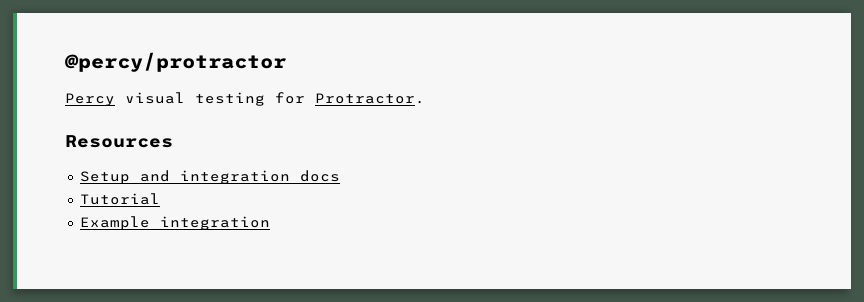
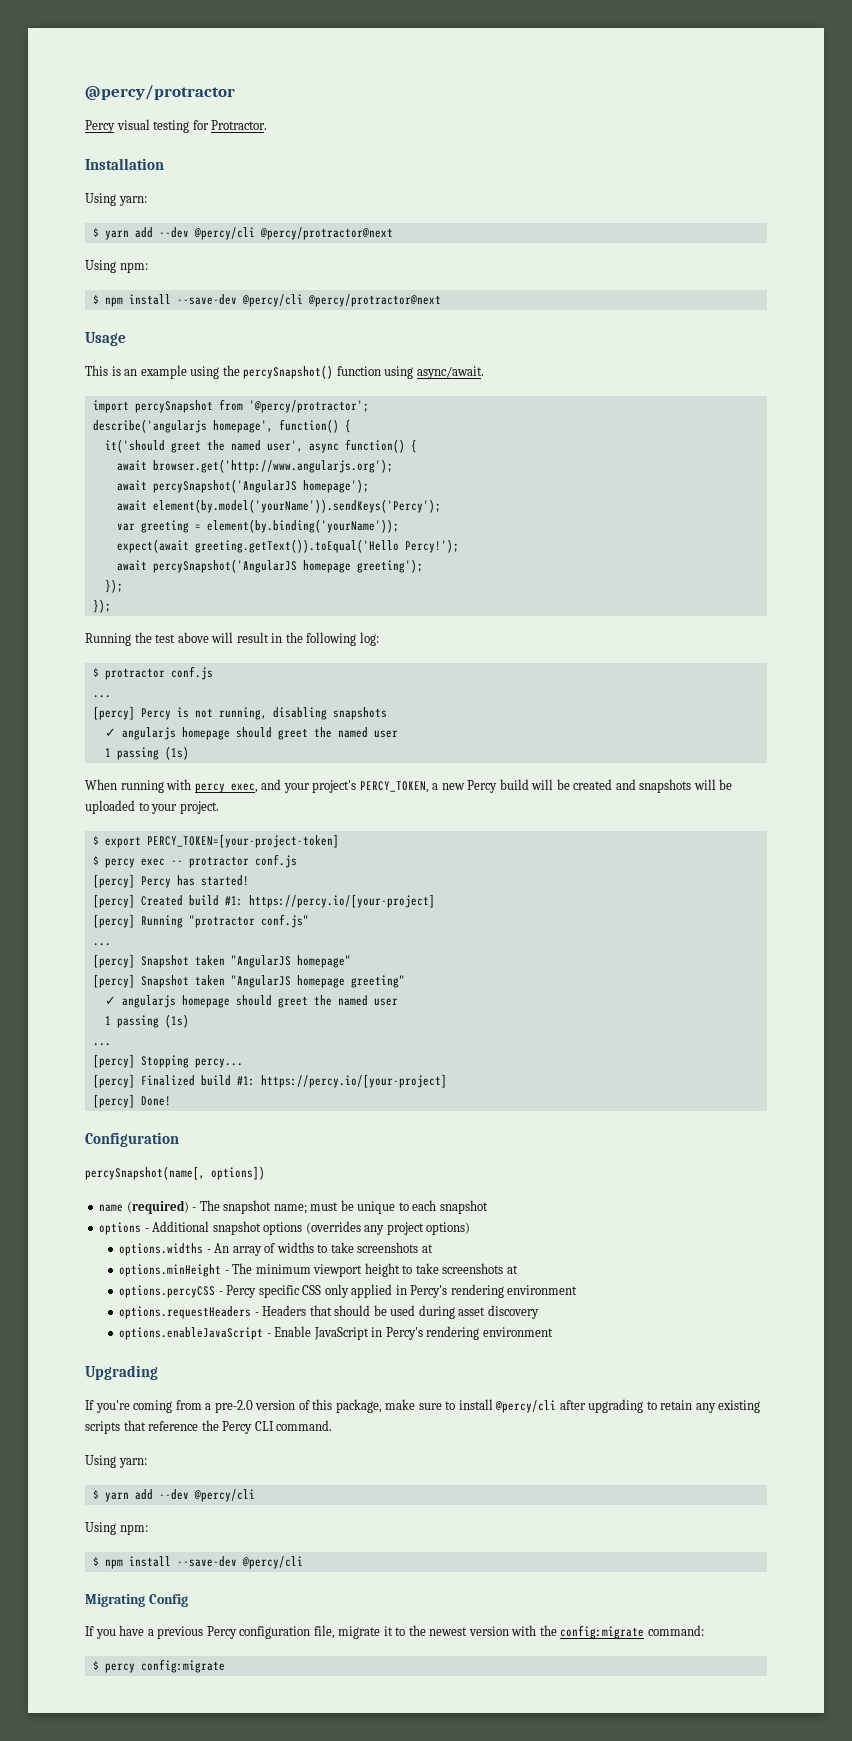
[65,135,173,148] [79,170,340,184] [79,193,160,205] [79,216,270,230] Resources // Setup and integration docs // Tutorial // Example integration -> [85,158,164,170] [85,193,147,206] [92,227,393,240] [85,260,148,273] [92,294,441,307] [85,332,126,346] [85,365,484,379] [92,399,369,413] [92,419,351,433] [104,439,417,453] [116,459,393,473] [116,479,369,493] [116,499,441,513] [116,519,399,533] [116,539,459,553] [116,559,423,573] [104,579,123,593] [92,599,111,613] [85,632,379,646] [92,666,213,680] [92,695,111,698] [92,706,387,720] [104,727,398,740] [104,746,189,760] [85,779,733,793] [85,800,219,814] [92,834,339,848] [92,854,297,868] [92,874,249,888] [92,894,435,908] [92,914,309,928] [92,943,111,946] [92,954,351,968] [92,974,405,988] [104,995,398,1008] [104,1014,189,1028] [92,1043,111,1046] [92,1054,243,1068] [92,1074,447,1088] [92,1094,171,1108] [85,1132,179,1147] [85,1166,265,1180] [99,1200,488,1214] [99,1221,471,1235] [119,1242,433,1256] [119,1263,518,1277] [119,1284,578,1298] [119,1305,539,1319] [119,1326,553,1340] [85,1365,158,1380] [85,1399,761,1413] [85,1420,333,1434] [85,1455,147,1468] [92,1489,255,1502] [85,1522,148,1535] [92,1556,303,1569] [85,1594,188,1607] [85,1625,704,1639] [92,1659,225,1673] Installation // Using yarn: // $ yarn add --dev @percy/cli @percy/protractor@next // Using npm: // $ npm install --save-dev @percy/cli @percy/protractor@next // Usage // This is an example using the percySnapshot() function using async/await. // import percySnapshot from '@percy/protractor'; // describe('angularjs homepage', function() { // it('should greet the named user', async function() { // await browser.get('http://www.angularjs.org'); // await percySnapshot('AngularJS homepage'); // await element(by.model('yourName')).sendKeys('Percy'); // var greeting = element(by.binding('yourName')); // expect(await greeting.getText()).toEqual('Hello Percy!'); // await percySnapshot('AngularJS homepage greeting'); // }); // }); // Running the test above will result in the following log: // $ protractor conf.js // ... // [percy] Percy is not running, disabling snapshots // ✓ angularjs homepage should greet the named user // 1 passing (1s) // When running with percy exec, and your project's PERCY_TOKEN, a new Percy build will be created and snapshots will be uploaded to your project. // $ export PERCY_TOKEN=[your-project-token] // $ percy exec -- protractor conf.js // [percy] Percy has started! // [percy] Created build #1: https://percy.io/[your-project] // [percy] Running "protractor conf.js" // ... // [percy] Snapshot taken "AngularJS homepage" // [percy] Snapshot taken "AngularJS homepage greeting" // ✓ angularjs homepage should greet the named user // 1 passing (1s) // ... // [percy] Stopping percy... // [percy] Finalized build #1: https://percy.io/[your-project] // [percy] Done! // Configuration // percySnapshot(name[, options]) // name (required) - The snapshot name; must be unique to each snapshot // options - Additional snapshot options (overrides any project options) // options.widths - An array of widths to take screenshots at // options.minHeight - The minimum viewport height to take screenshots at // options.percyCSS - Percy specific CSS only applied in Percy's rendering environment // options.requestHeaders - Headers that should be used during asset discovery // options.enableJavaScript - Enable JavaScript in Percy's rendering environment // Upgrading // If you're coming from a pre-2.0 version of this package, make sure to install @percy/cli after upgrading to retain any existing scripts that reference the Percy CLI command. // Using yarn: // $ yarn add --dev @percy/cli // Using npm: // $ npm install --save-dev @percy/cli // Migrating Config // If you have a previous Percy configuration file, migrate it to the newest version with the config:migrate command: // $ percy config:migrate

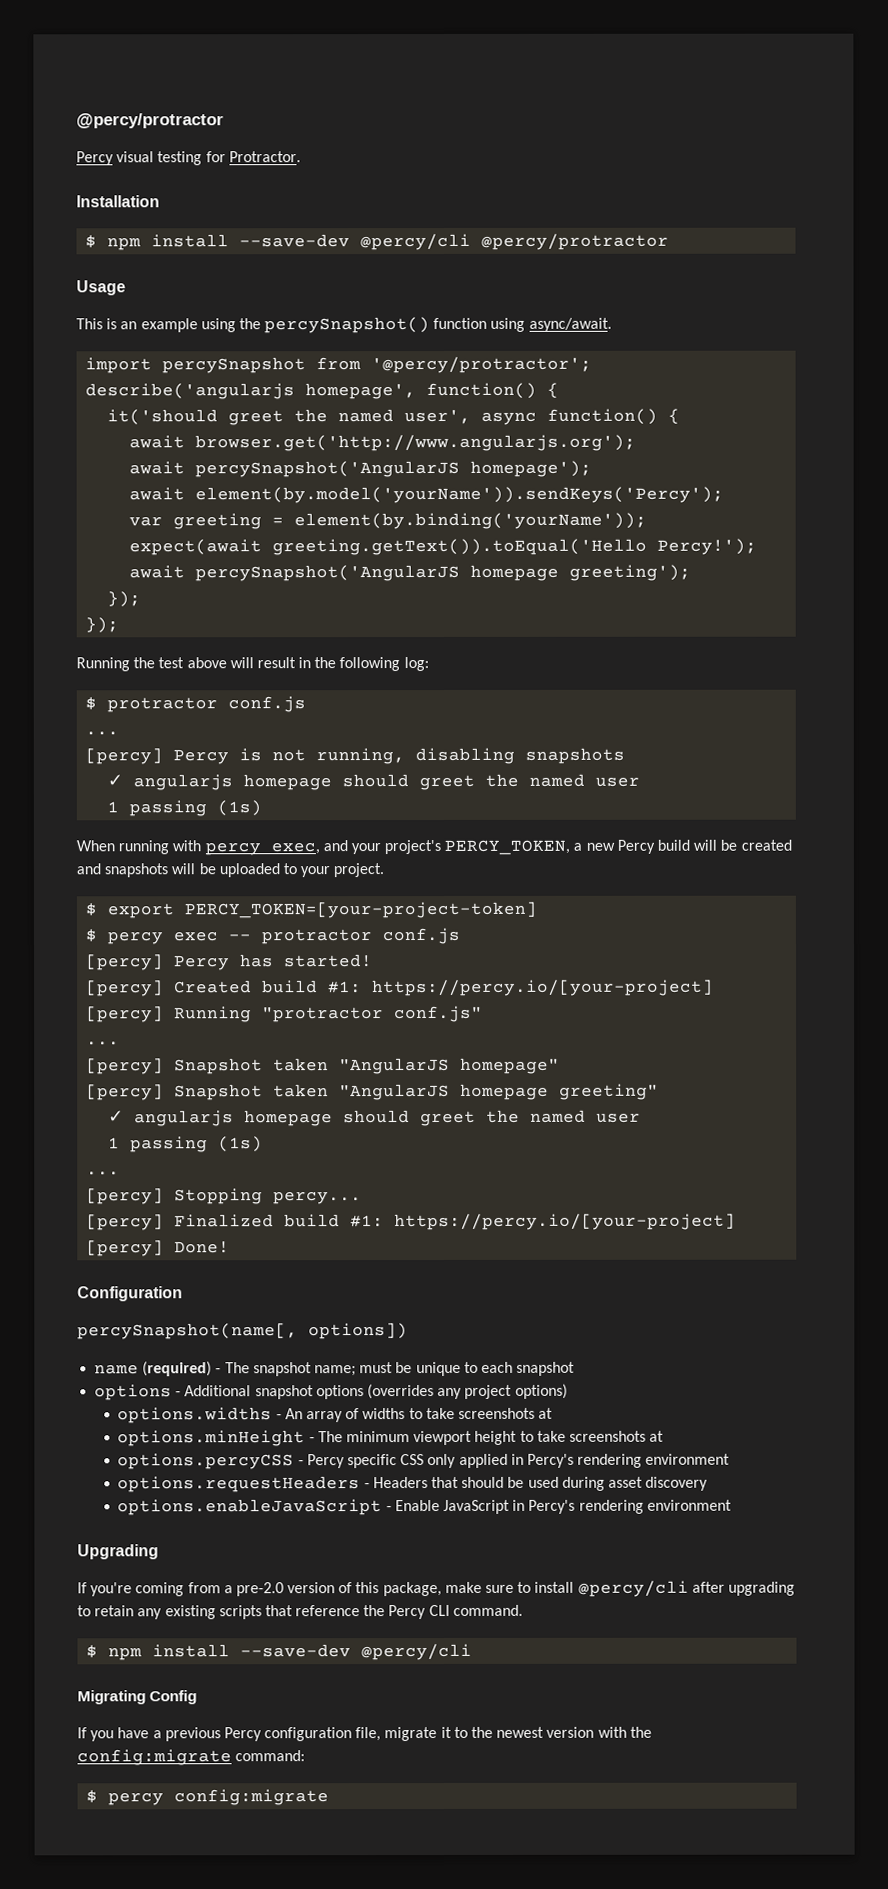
[85,193,147,206] [92,227,393,240] [85,260,148,273] [92,294,441,307] // Using yarn: // $ yarn add --dev @percy/cli @percy/protractor@next // Using npm: // $ npm install --save-dev @percy/cli @percy/protractor@next -> [85,233,670,251] // $ npm install --save-dev @percy/cli @percy/protractor
[85,1455,147,1468] [92,1489,255,1502] [85,1522,148,1535] // Using yarn: // $ yarn add --dev @percy/cli // Using npm: -> (523, 1610) none

